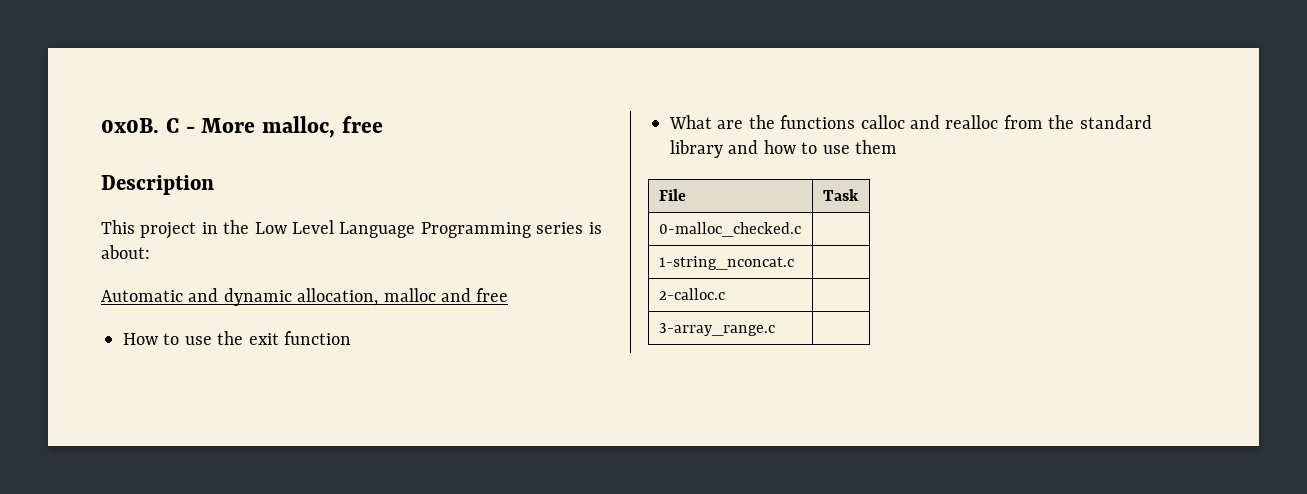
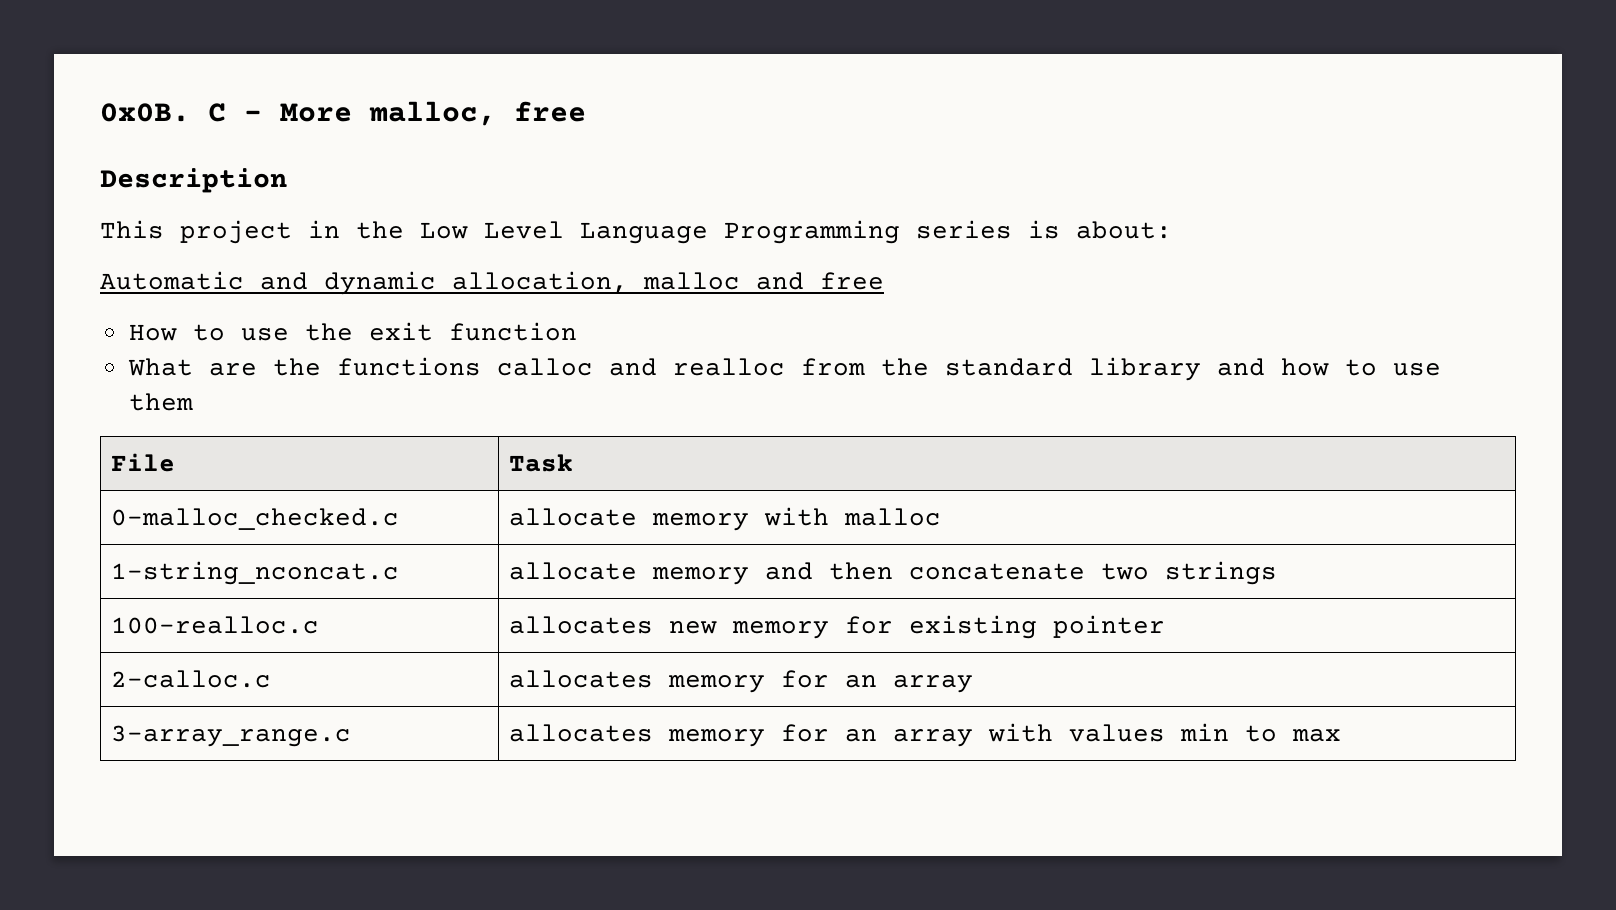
[658,256,794,270] [658,288,725,300] [658,323,775,336] // 1-string_nconcat.c | // 2-calloc.c | // 3-array_range.c | -> [508,507,941,531] [110,561,399,585] [508,561,1277,585] [110,616,319,634] [508,615,1165,639] [110,670,271,688] [508,670,973,693] [110,725,351,747] [508,723,1341,747] allocate memory with malloc // 1-string_nconcat.c | allocate memory and then concatenate two strings // 100-realloc.c | allocates new memory for existing pointer // 2-calloc.c | allocates memory for an array // 3-array_range.c | allocates memory for an array with values min to max

